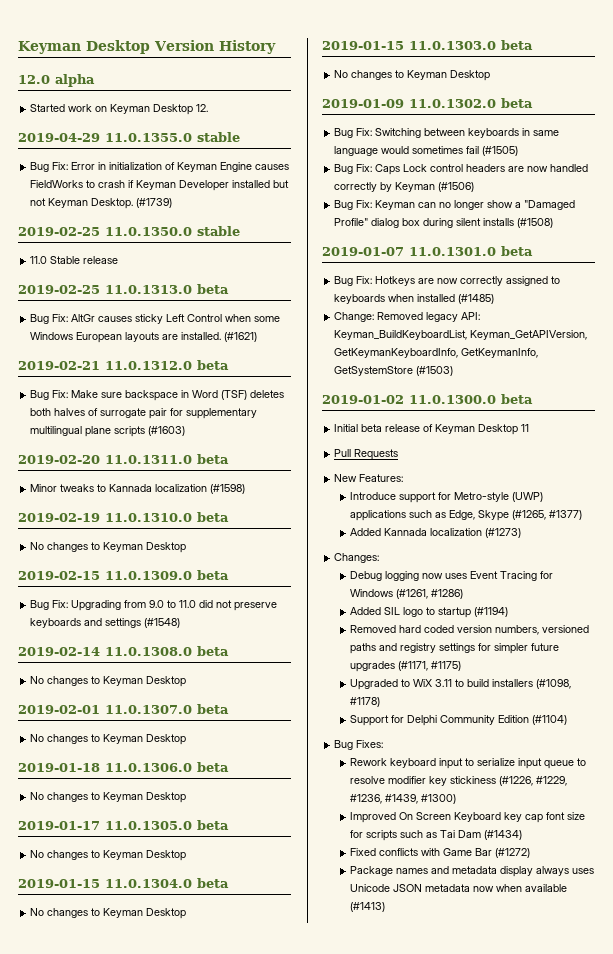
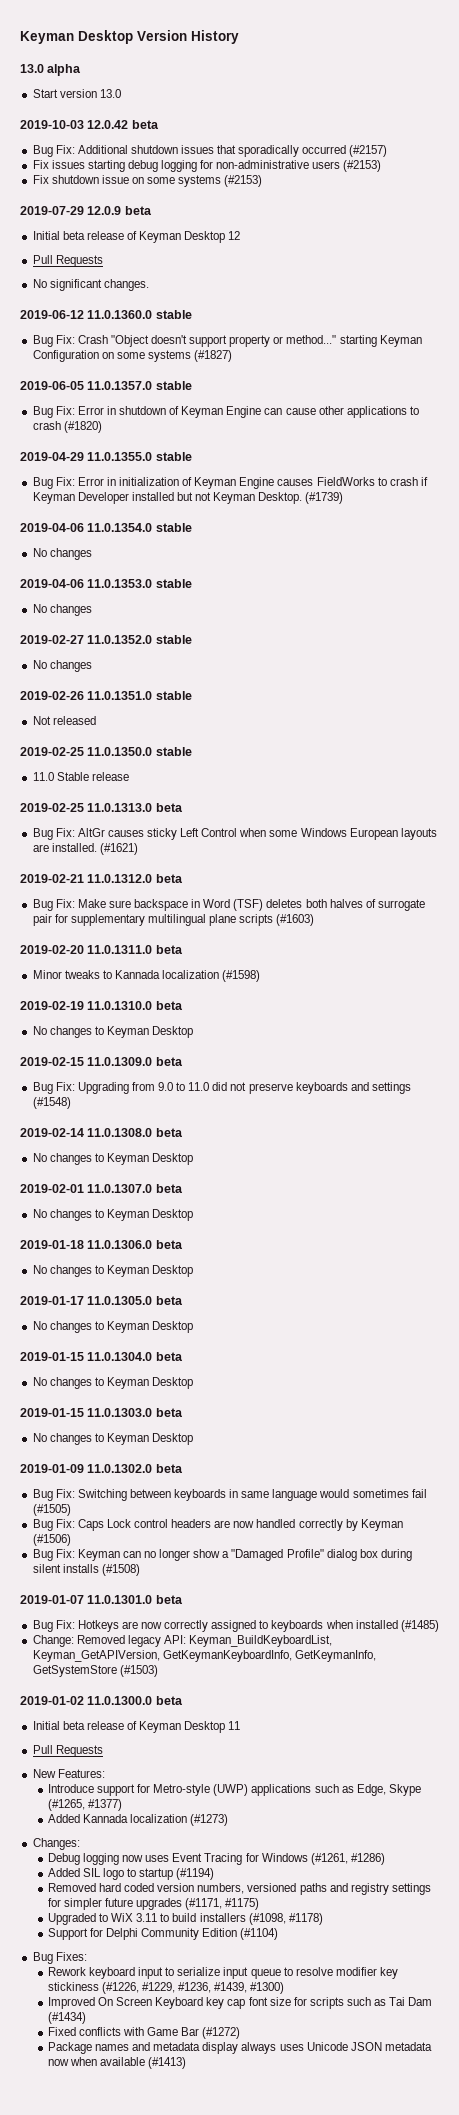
[18,75,50,84] 12.0 -> [20,64,44,73] 13.0
[30,104,209,115] Started work on Keyman Desktop 12. -> [32,89,121,98] [20,120,159,129] [32,145,388,157] [32,160,382,172] [32,175,263,187] [20,206,152,215] [32,231,241,243] [32,255,103,267] [32,279,149,291] [20,310,192,319] [32,335,422,347] [32,350,233,362] [20,381,192,390] [32,406,419,418] [32,421,102,433] Start version 13.0 // 2019-10-03 12.0.42 beta // Bug Fix: Additional shutdown issues that sporadically occurred (#2157) // Fix issues starting debug logging for non-administrative users (#2153) // Fix shutdown issue on some systems (#2153) // 2019-07-29 12.0.9 beta // Initial beta release of Keyman Desktop 12 // Pull Requests // No significant changes. // 2019-06-12 11.0.1360.0 stable // Bug Fix: Crash "Object doesn't support property or method..." starting Keyman Configuration on some systems (#1827) // 2019-06-05 11.0.1357.0 stable // Bug Fix: Error in shutdown of Keyman Engine can cause other applications to crash (#1820)
(173, 203) none -> [20,523,192,532] [32,548,92,560] [20,579,192,588] [32,604,92,616] [20,635,192,644] [32,660,92,672] [20,691,192,700] [32,716,96,725] // 2019-04-06 11.0.1354.0 stable // No changes // 2019-04-06 11.0.1353.0 stable // No changes // 2019-02-27 11.0.1352.0 stable // No changes // 2019-02-26 11.0.1351.0 stable // Not released

